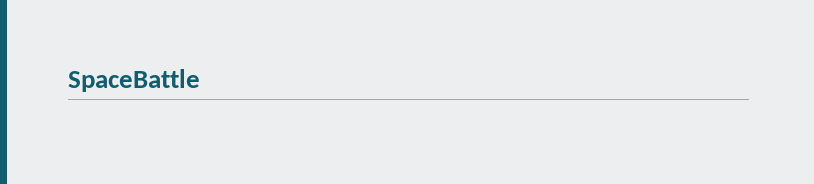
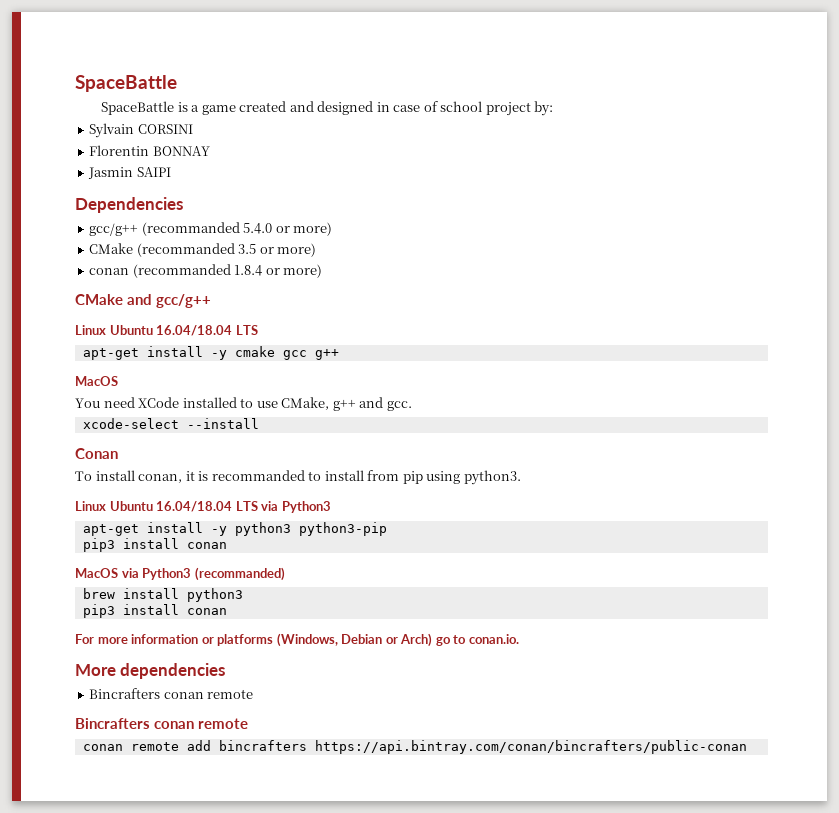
[68,69,200,92] SpaceBattle -> [75,75,177,92] [101,101,554,116] [89,123,193,138] [89,145,210,156] [88,167,171,179] [75,197,183,213] [89,222,333,236] [89,243,317,257] [89,264,323,278] [75,294,212,308] [75,325,258,336] [82,346,339,360] [75,376,118,386] [75,397,412,411] [82,418,259,429] [75,448,118,459] [75,470,521,485] [75,501,331,513] [82,522,387,536] [82,538,227,552] [75,567,285,581] [82,588,243,602] [82,604,227,618] [75,633,519,647] [75,663,226,679] [89,688,254,699] [75,718,249,729] [82,740,747,754] SpaceBattle // SpaceBattle is a game created and designed in case of school project by: // Sylvain CORSINI // Florentin BONNAY // Jasmin SAIPI // Dependencies // gcc/g++ (recommanded 5.4.0 or more) // CMake (recommanded 3.5 or more) // conan (recommanded 1.8.4 or more) // CMake and gcc/g++ // Linux Ubuntu 16.04/18.04 LTS // apt-get install -y cmake gcc g++ // MacOS // You need XCode installed to use CMake, g++ and gcc. // xcode-select --install // Conan // To install conan, it is recommanded to install from pip using python3. // Linux Ubuntu 16.04/18.04 LTS via Python3 // apt-get install -y python3 python3-pip // pip3 install conan // MacOS via Python3 (recommanded) // brew install python3 // pip3 install conan // For more information or platforms (Windows, Debian or Arch) go to conan.io. // More dependencies // Bincrafters conan remote // Bincrafters conan remote // conan remote add bincrafters https://api.bintray.com/conan/bincrafters/public-conan

